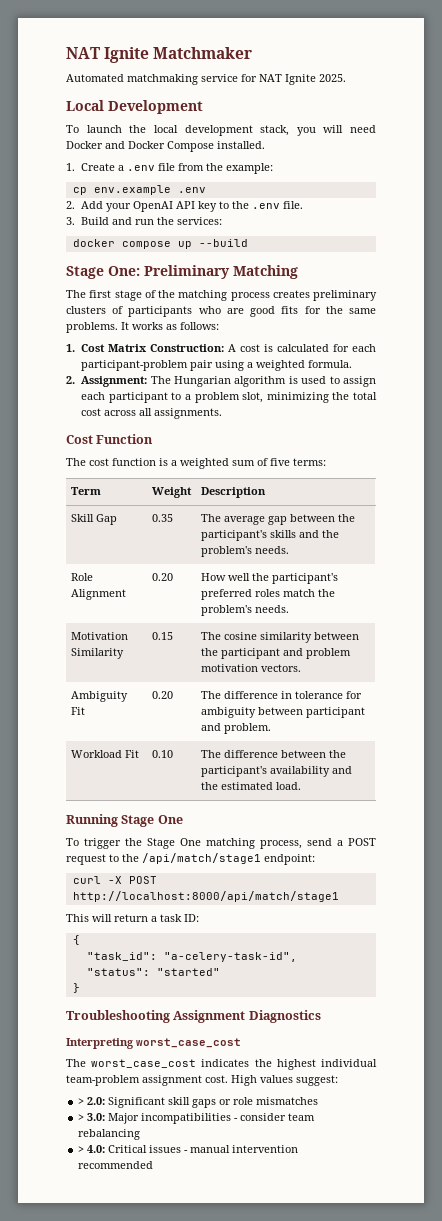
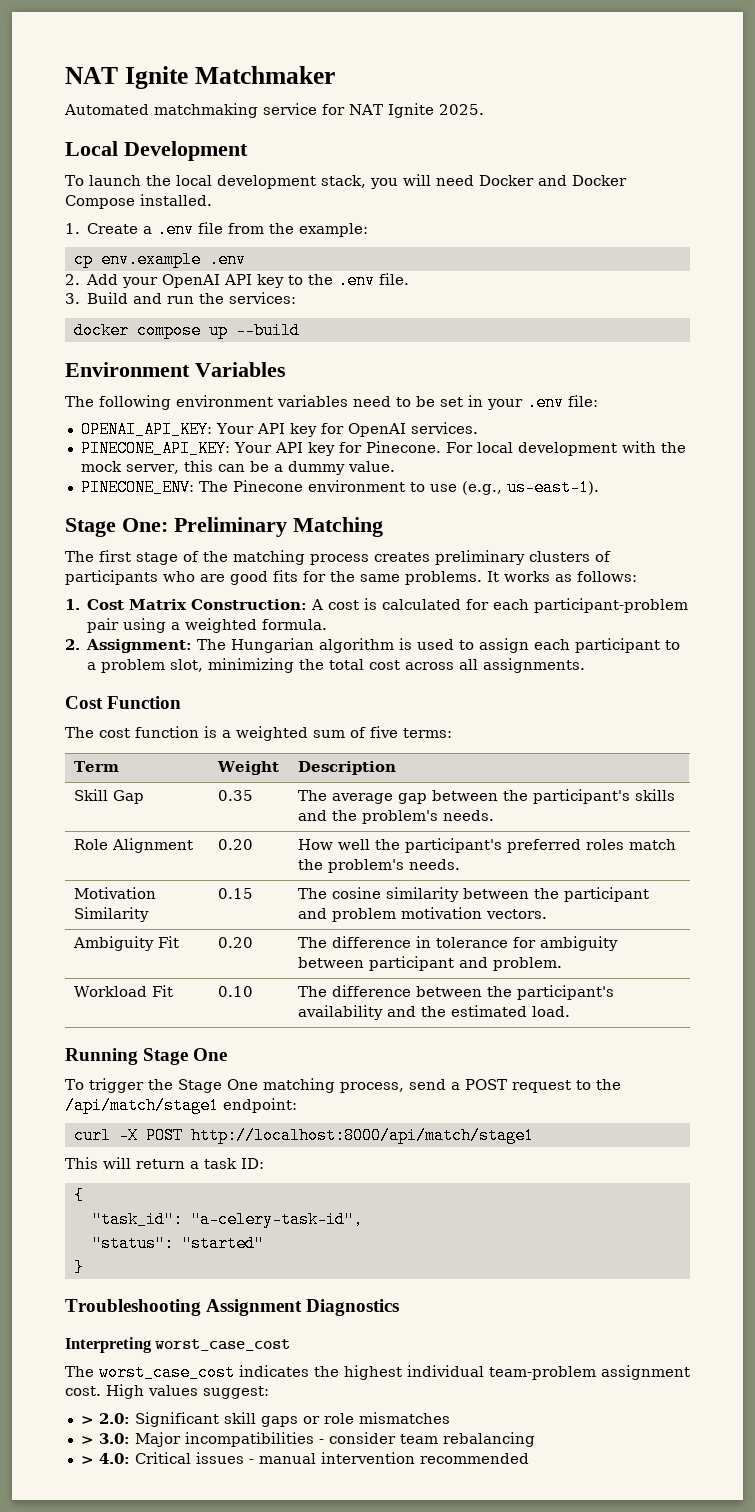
(248, 243) none -> [65,362,286,377] [65,394,598,411] [80,421,478,438] [80,440,686,457] [80,460,395,475] [80,479,599,496] // Environment Variables // The following environment variables need to be set in your .env file: // OPENAI_API_KEY: Your API key for OpenAI services. // PINECONE_API_KEY: Your API key for Pinecone. For local development with the mock server, this can be a dummy value. // PINECONE_ENV: The Pinecone environment to use (e.g., us-east-1).

